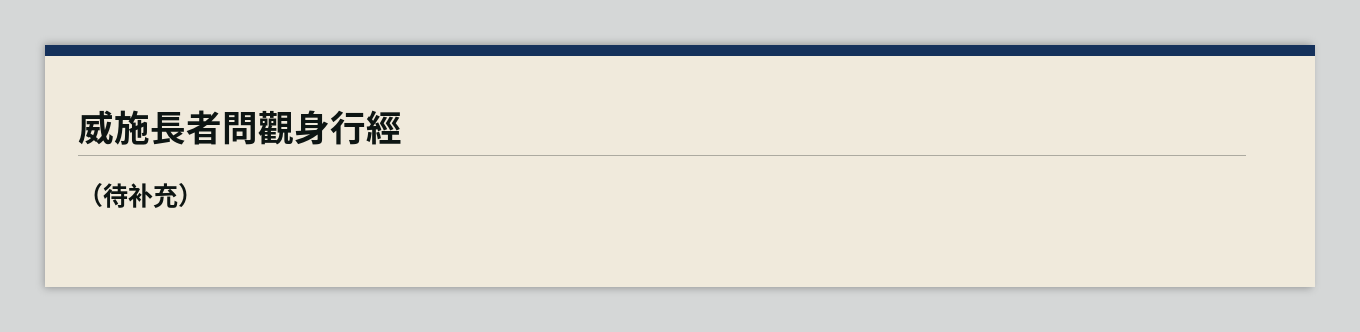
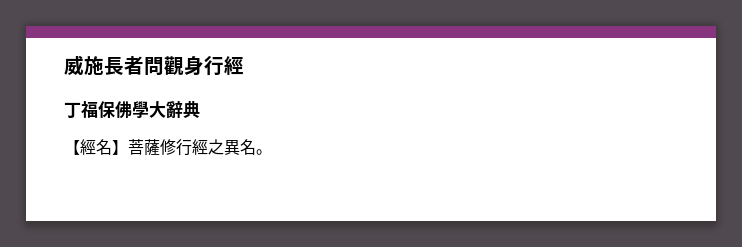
[78,183,203,208] （待补充） -> [64,101,200,119] [64,139,272,156] 丁福保佛學大辭典 // 【經名】菩薩修行經之異名。

